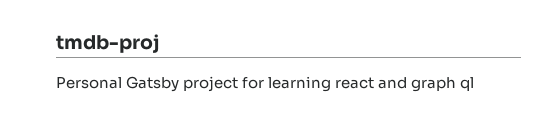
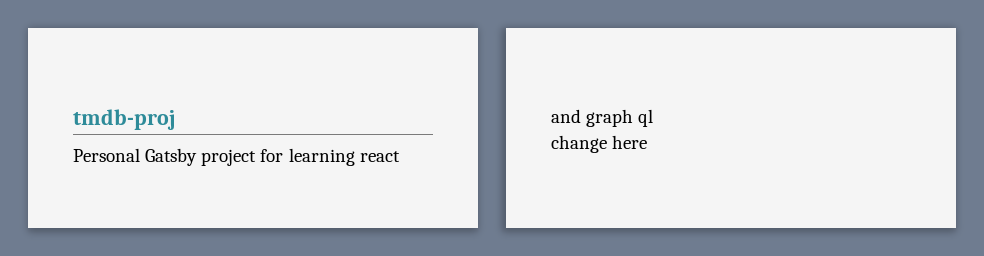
(475, 84) none -> [551,135,648,153] // change here

